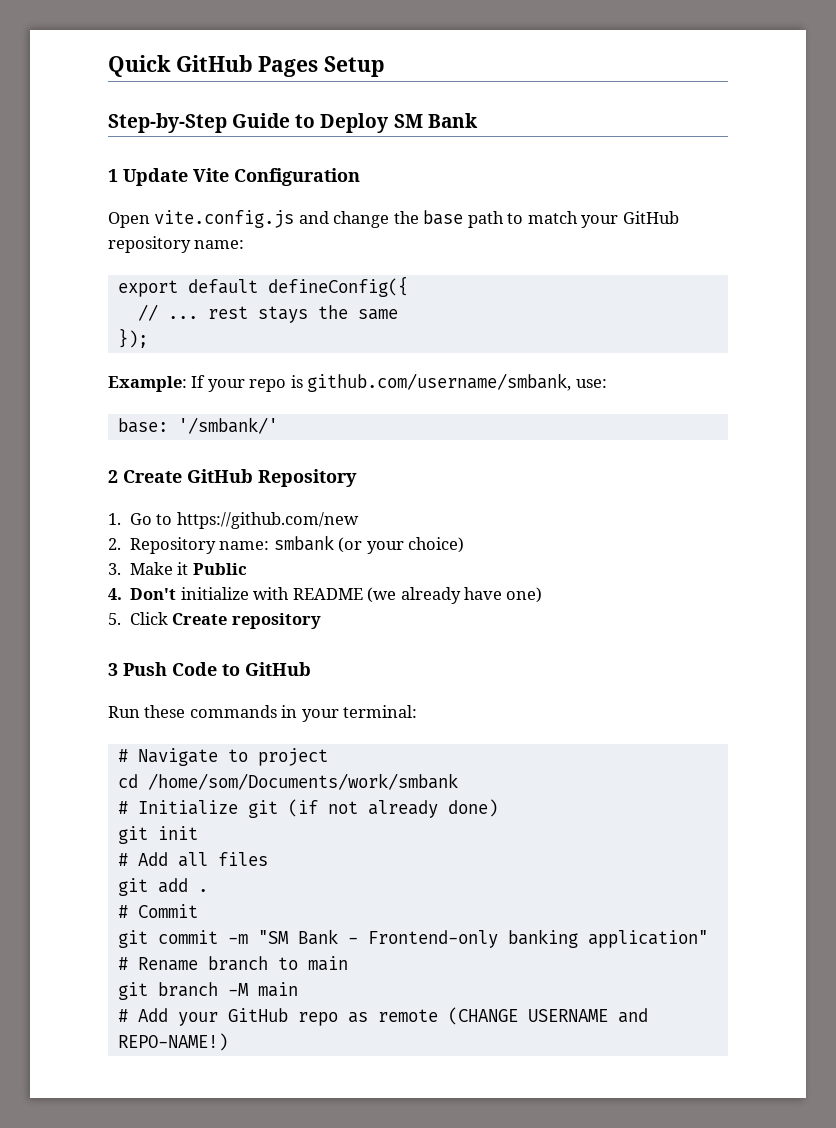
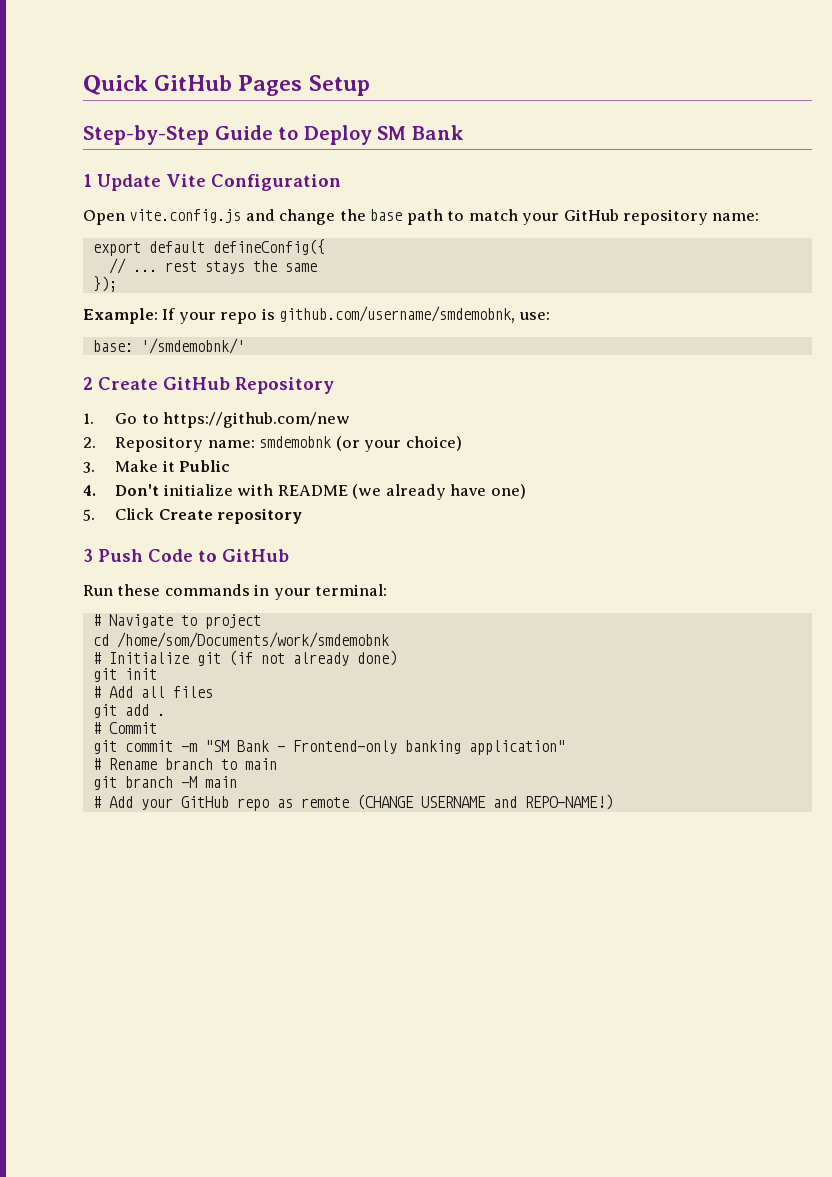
[307,373,572,392] github.com/username/smbank, -> [279,306,516,323] github.com/username/smdemobnk,
[177,417,278,434] '/smbank/' -> [140,338,245,354] '/smdemobnk/'
[273,535,334,551] smbank -> [259,436,332,448] smdemobnk
[147,773,458,790] /home/som/Documents/work/smbank -> [116,632,389,648] /home/som/Documents/work/smdemobnk

